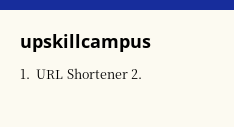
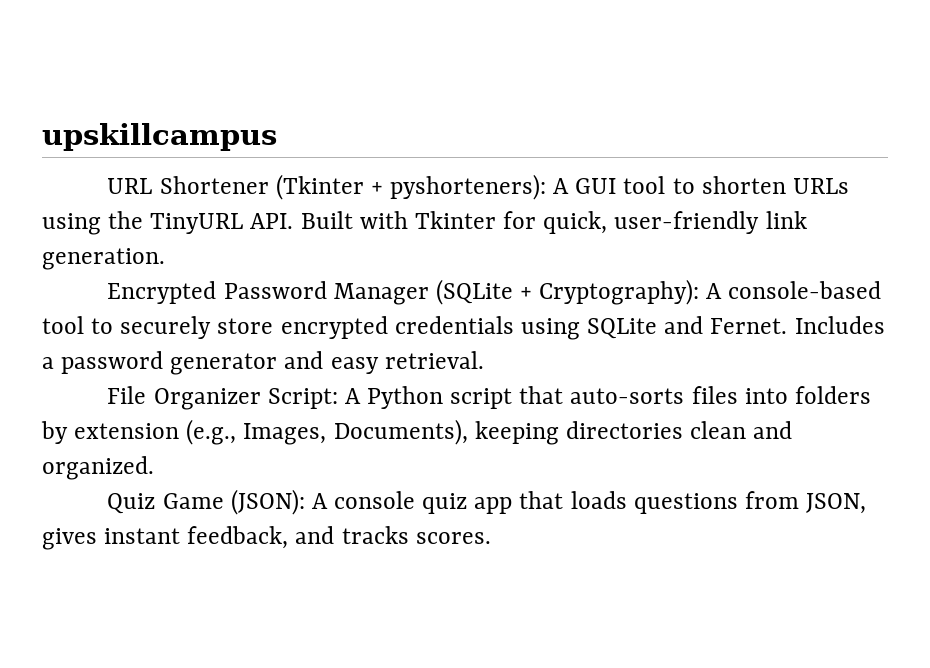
[20,69,30,79] 1. -> (277, 137) none
[131,69,142,79] 2. -> [275,174,849,200] [42,211,807,235] [42,248,165,270] [107,279,882,305] [42,316,885,340] [42,351,484,375] [107,386,871,410] [41,419,793,445] [42,456,154,480] [107,489,867,515] [42,526,491,550] (Tkinter + pyshorteners): A GUI tool to shorten URLs using the TinyURL API. Built with Tkinter for quick, user-friendly link generation. // Encrypted Password Manager (SQLite + Cryptography): A console-based tool to securely store encrypted credentials using SQLite and Fernet. Includes a password generator and easy retrieval. // File Organizer Script: A Python script that auto-sorts files into folders by extension (e.g., Images, Documents), keeping directories clean and organized. // Quiz Game (JSON): A console quiz app that loads questions from JSON, gives instant feedback, and tracks scores.

